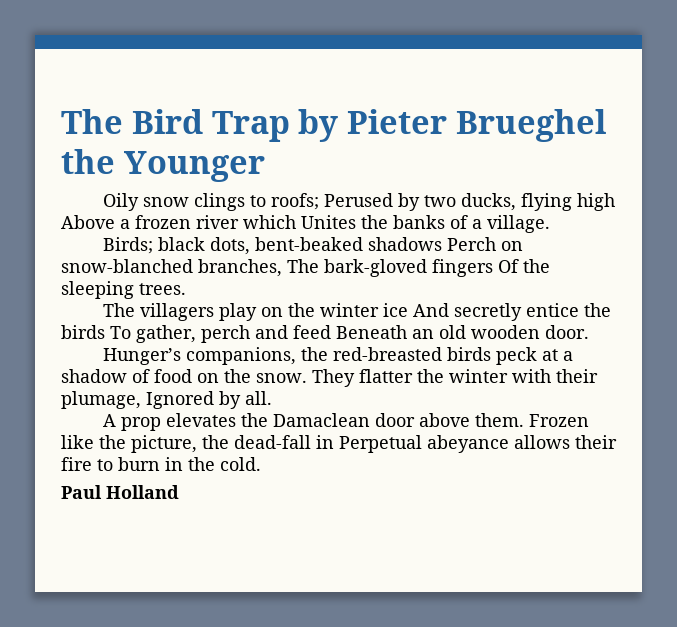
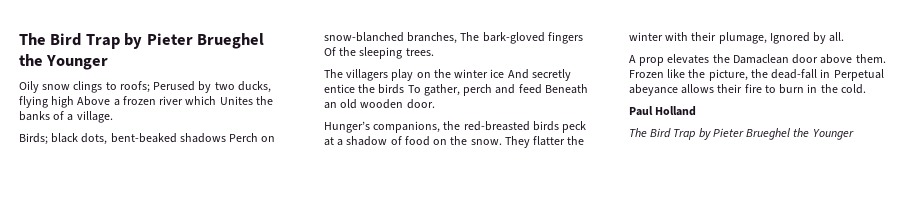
(179, 492) none -> [629,128,854,140] // The Bird Trap by Pieter Brueghel the Younger

